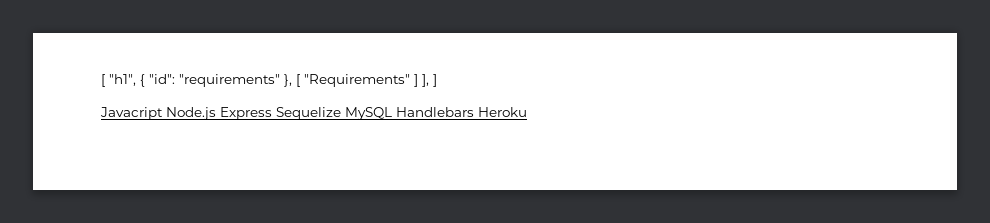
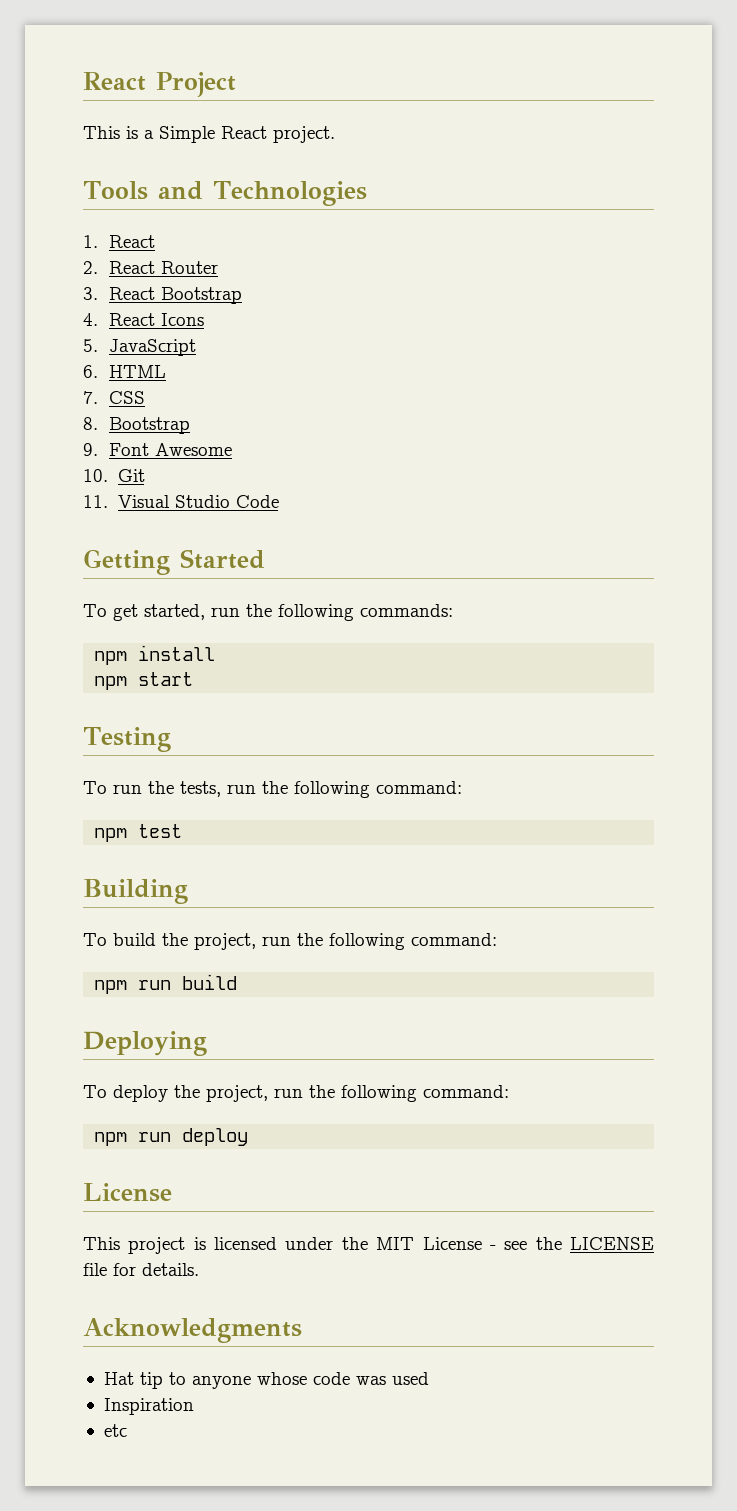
[101,74,437,87] [100,107,527,120] [ "h1", { "id": "requirements" }, [ "Requirements" ] ], ] // Javacript Node.js Express Sequelize MySQL Handlebars Heroku -> [83,72,236,97] [83,126,335,143] [83,181,367,206] [83,235,156,248] [83,261,219,274] [83,287,243,304] [83,313,205,326] [83,339,197,356] [83,365,167,378] [83,391,146,404] [83,417,191,434] [83,443,233,456] [83,469,145,482] [83,495,279,508] [83,549,265,575] [83,604,453,621] [94,645,216,665] [94,672,194,690] [83,727,171,752] [83,781,462,798] [94,824,183,842] [83,879,188,904] [83,933,497,950] [94,974,238,994] [83,1031,207,1056] [83,1085,509,1102] [94,1128,249,1146] [83,1183,172,1202] [83,1237,654,1254] [83,1263,199,1276] [83,1318,302,1343] [103,1372,429,1389] [103,1398,194,1415] [103,1424,127,1437] React Project // This is a Simple React project. // Tools and Technologies // 1. React // 2. React Router // 3. React Bootstrap // 4. React Icons // 5. JavaScript // 6. HTML // 7. CSS // 8. Bootstrap // 9. Font Awesome // 10. Git // 11. Visual Studio Code // Getting Started // To get started, run the following commands: // npm install // npm start // Testing // To run the tests, run the following command: // npm test // Building // To build the project, run the following command: // npm run build // Deploying // To deploy the project, run the following command: // npm run deploy // License // This project is licensed under the MIT License - see the LICENSE file for details. // Acknowledgments // Hat tip to anyone whose code was used // Inspiration // etc

